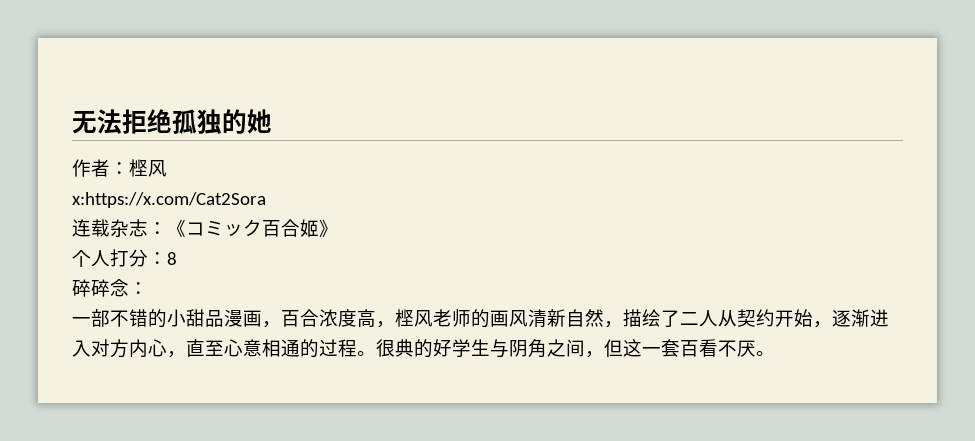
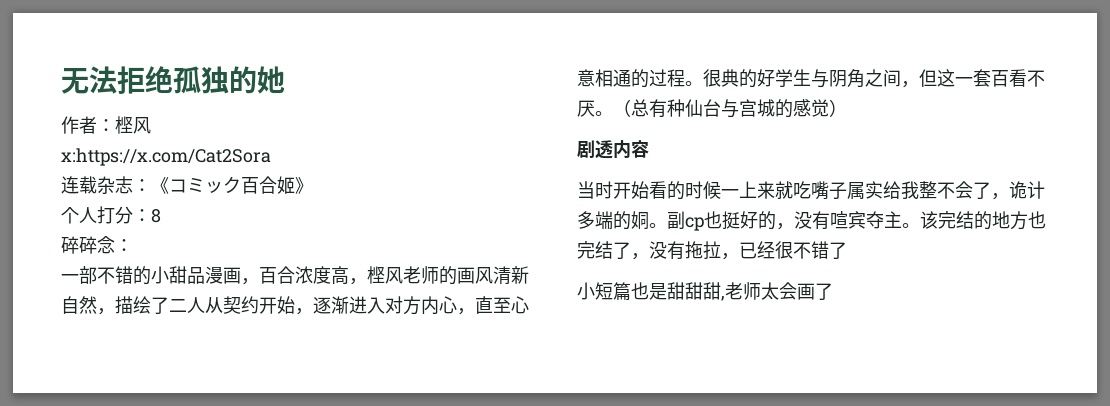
(775, 353) none -> [613,99,847,118] [577,140,649,159] [577,181,1045,200] [577,211,1046,231] [577,241,847,260] [577,282,833,301] （总有种仙台与宫城的感觉） // 剧透内容 // 当时开始看的时候一上来就吃嘴子属实给我整不会了，诡计多端的姛。副cp也挺好的，没有喧宾夺主。该完结的地方也完结了，没有拖拉，已经很不错了 // 小短篇也是甜甜甜,老师太会画了

